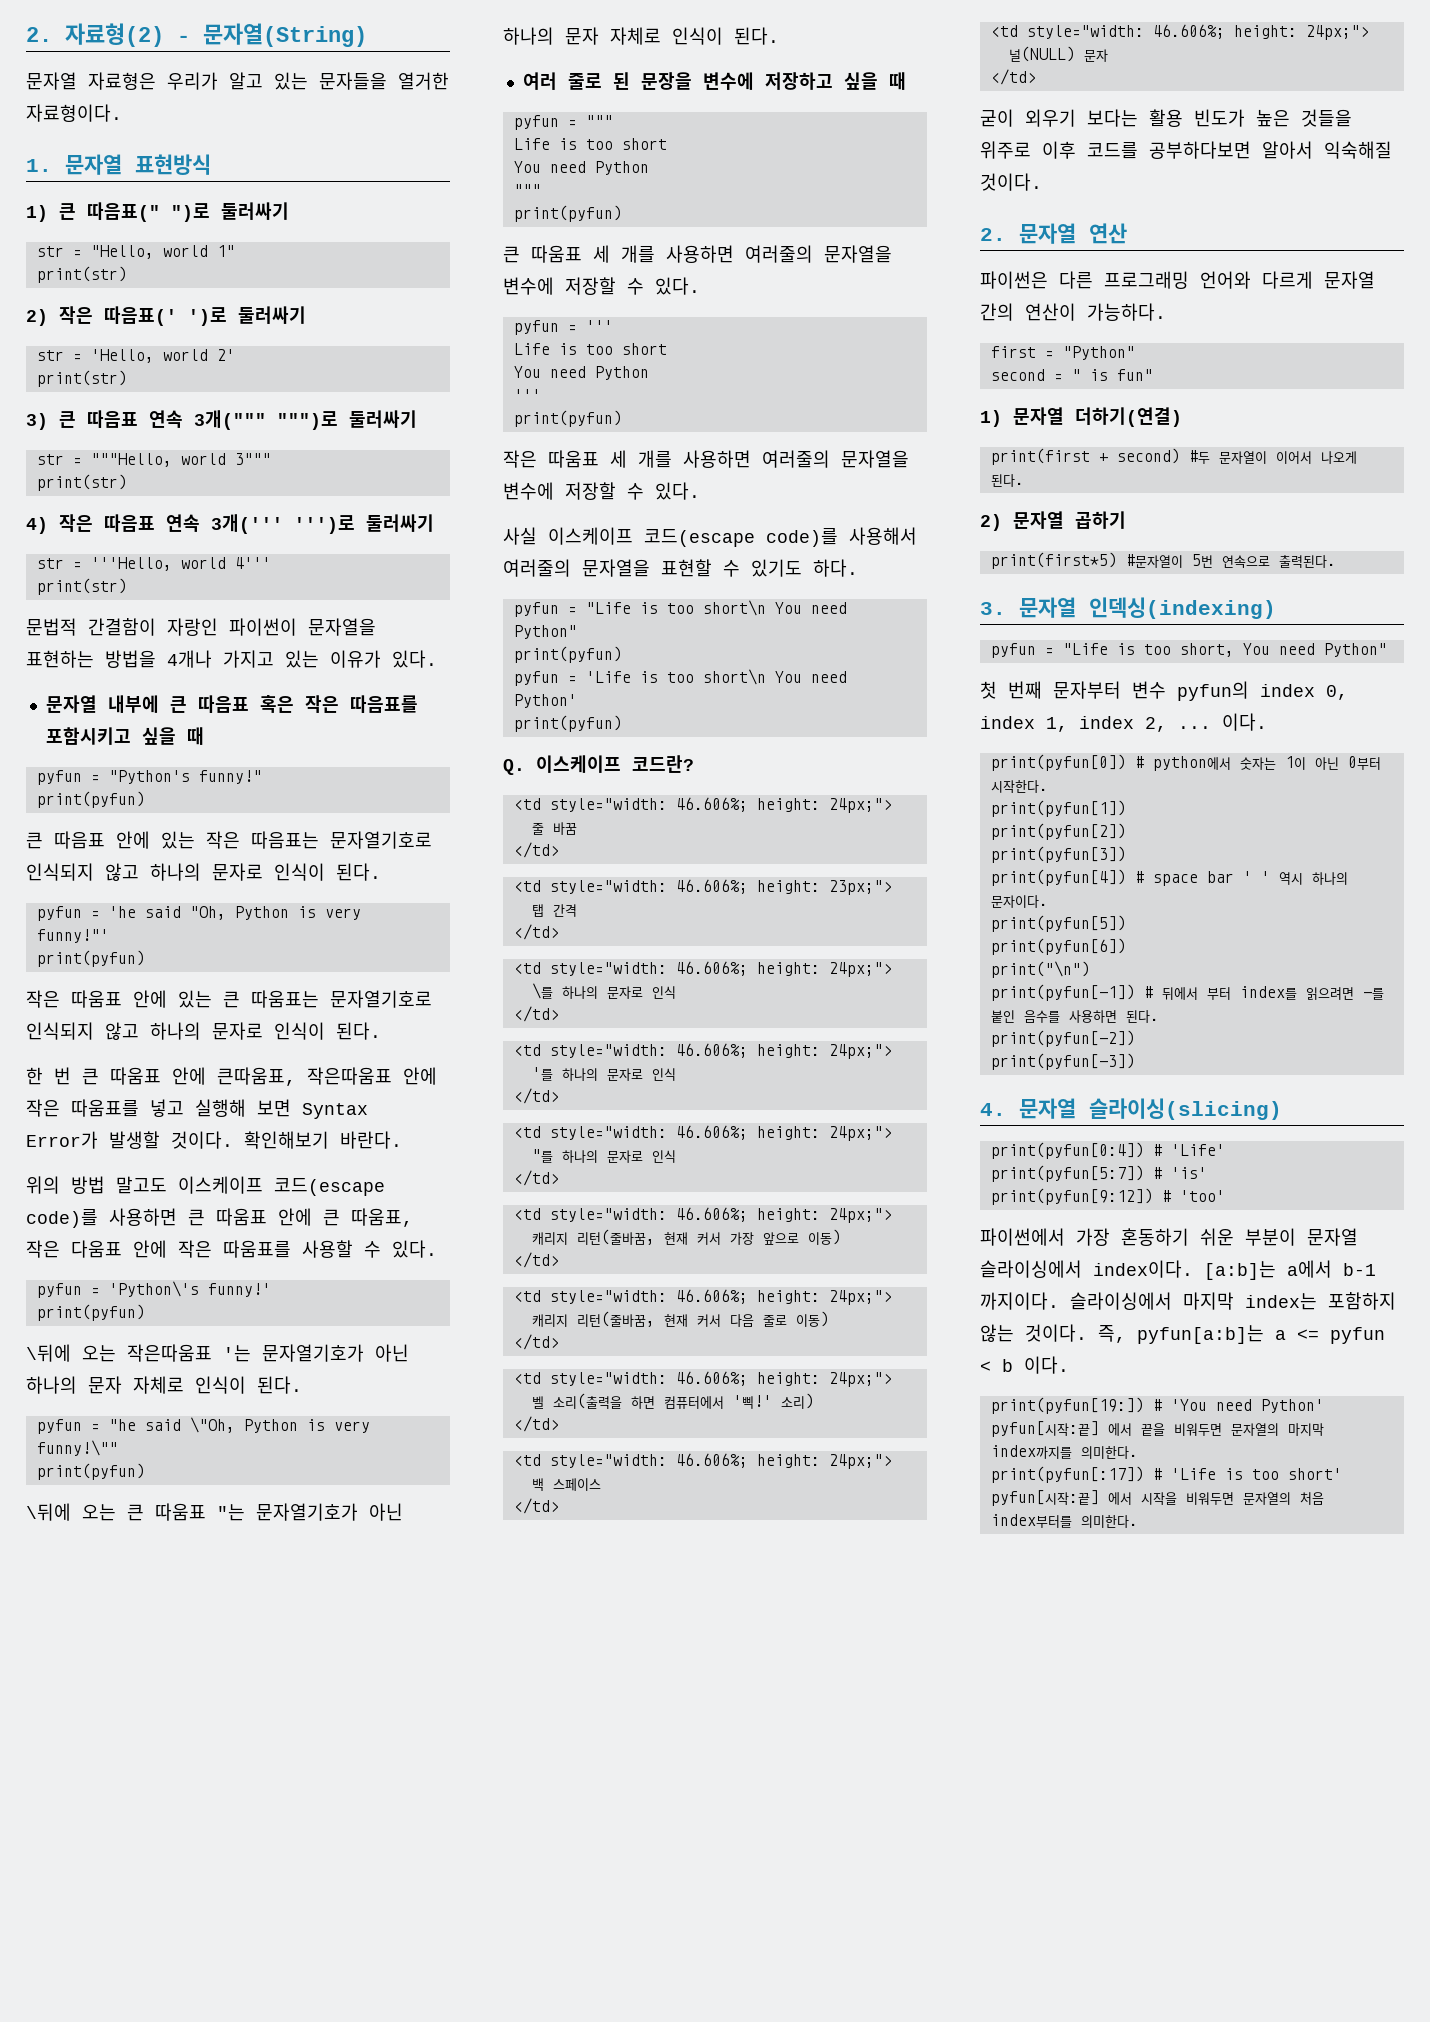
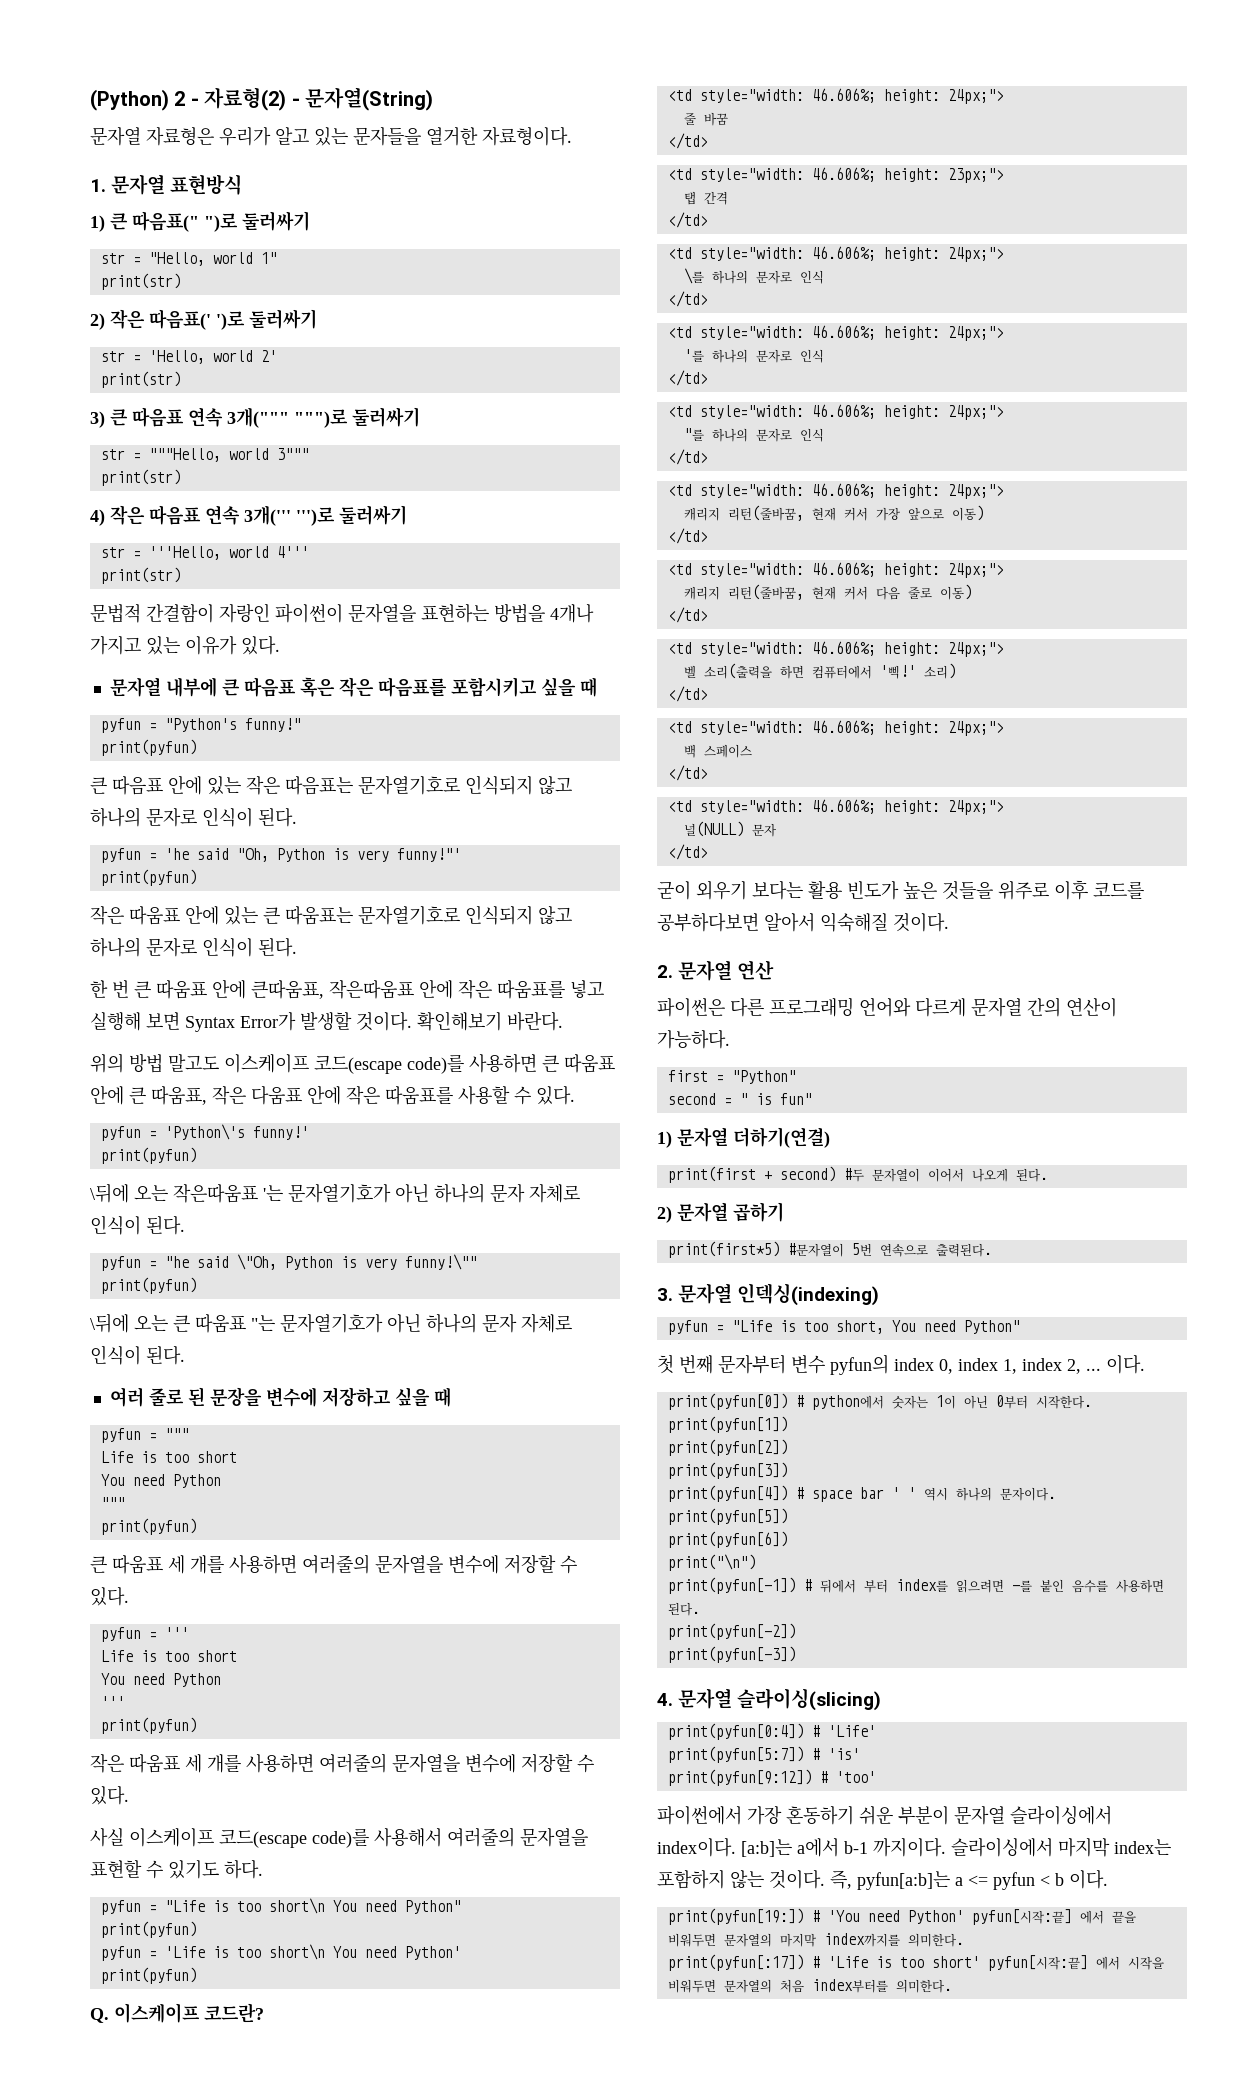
[26,27,52,42] 2. -> [90,89,199,111] (Python) 2 -

